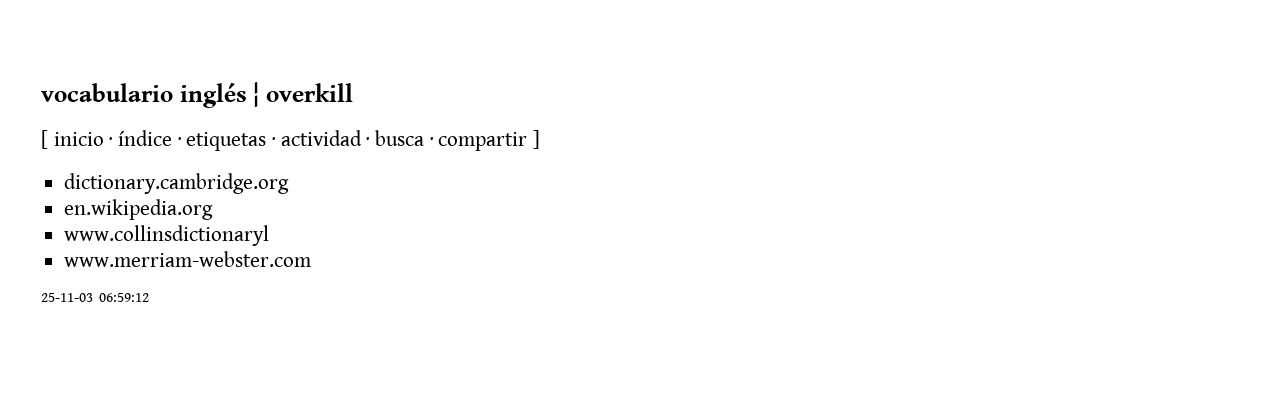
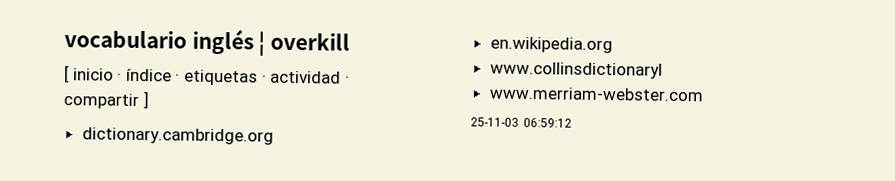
[375,130,433,146] busca · -> (350, 79) none

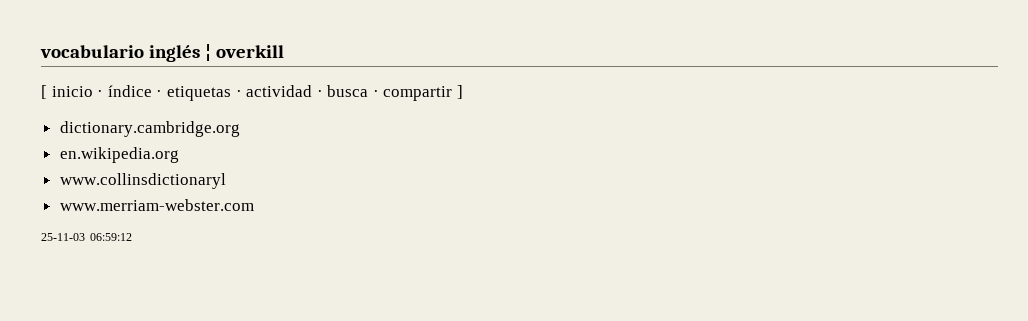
(350, 79) none -> [327,85,379,97] busca ·

